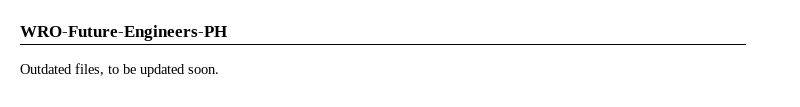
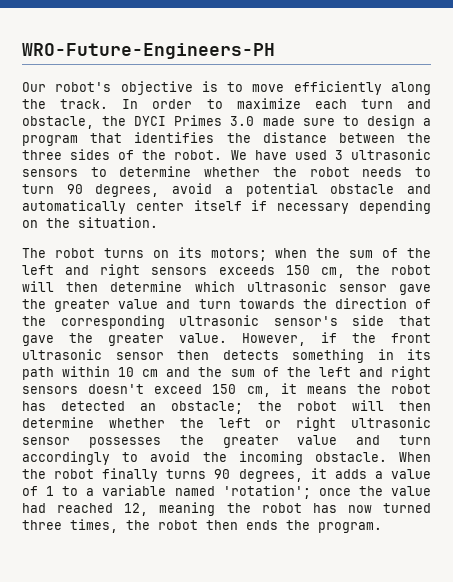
[20,63,219,77] Outdated files, to be updated soon. -> [22,81,431,95] [22,98,431,109] [22,115,431,129] [22,132,431,146] [22,149,431,160] [22,166,432,177] [22,183,432,197] [22,200,432,214] [22,217,158,228] [22,247,431,261] [22,264,431,278] [22,281,431,295] [22,298,431,312] [22,315,431,329] [22,332,431,346] [22,349,431,363] [22,366,431,380] [22,383,431,397] [22,400,431,414] [22,417,431,431] [22,435,431,448] [22,451,431,465] [22,468,431,482] [22,485,431,499] [22,502,431,516] [22,519,382,533] Our robot's objective is to move efficiently along the track. In order to maximize each turn and obstacle, the DYCI Primes 3.0 made sure to design a program that identifies the distance between the three sides of the robot. We have used 3 ultrasonic sensors to determine whether the robot needs to turn 90 degrees, avoid a potential obstacle and automatically center itself if necessary depending on the situation. // The robot turns on its motors; when the sum of the left and right sensors exceeds 150 cm, the robot will then determine which ultrasonic sensor gave the greater value and turn towards the direction of the corresponding ultrasonic sensor's side that gave the greater value. However, if the front ultrasonic sensor then detects something in its path within 10 cm and the sum of the left and right sensors doesn't exceed 150 cm, it means the robot has detected an obstacle; the robot will then determine whether the left or right ultrasonic sensor possesses the greater value and turn accordingly to avoid the incoming obstacle. When the robot finally turns 90 degrees, it adds a value of 1 to a variable named 'rotation'; once the value had reached 12, meaning the robot has now turned three times, the robot then ends the program.

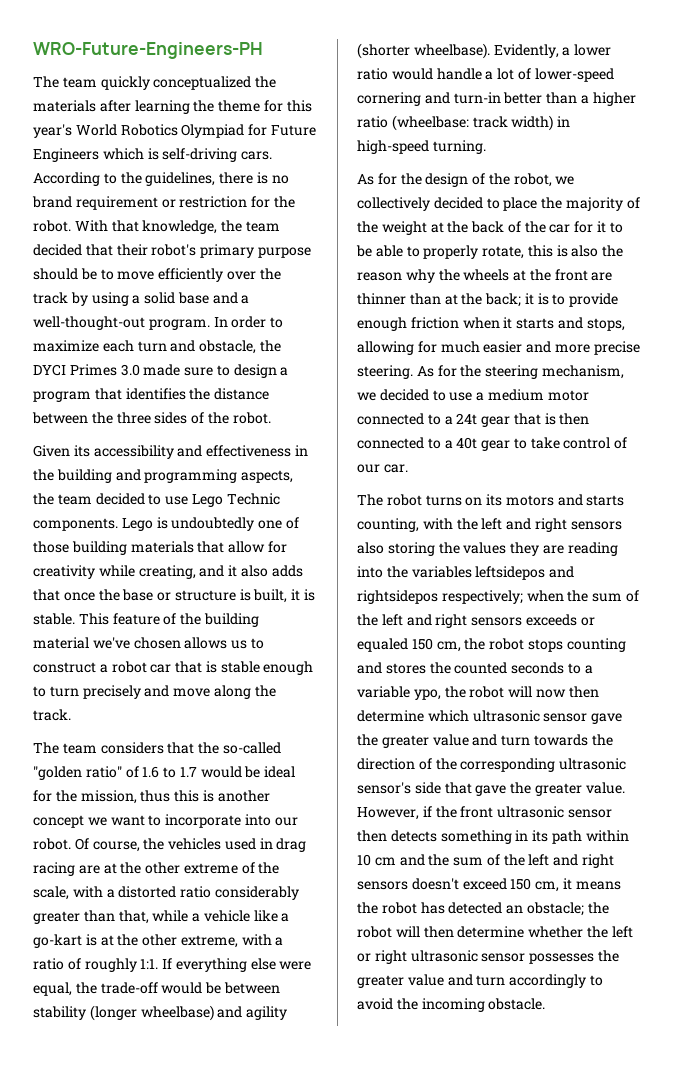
[22,81,431,95] [22,99,109,109] Our robot's objective is to move efficiently along the track. -> [33,76,277,90] [33,100,312,114] [33,124,316,138] [33,148,273,162] [33,172,289,186] [32,196,295,210] [33,220,280,234] [33,244,311,258] [33,268,281,282] [33,292,250,306] [33,316,210,330] The team quickly conceptualized the materials after learning the theme for this year's World Robotics Olympiad for Future Engineers which is self-driving cars. According to the guidelines, there is no brand requirement or restriction for the robot. With that knowledge, the team decided that their robot's primary purpose should be to move efficiently over the track by using a solid base and a well-thought-out program.
[230,149,431,160] [22,166,432,177] [22,183,432,197] [22,200,432,214] [22,217,158,228] We have used 3 ultrasonic sensors to determine whether the robot needs to turn 90 degrees, avoid a potential obstacle and automatically center itself if necessary depending on the situation. -> [33,445,308,459] [33,469,294,483] [33,493,280,507] [33,517,299,531] [33,541,287,555] [33,565,303,579] [33,589,316,603] [33,613,259,627] [33,637,264,649] [33,661,314,675] [33,685,276,699] [33,709,71,721] [33,742,281,754] [33,766,296,780] [33,790,270,804] [33,814,298,828] [33,838,307,852] [33,862,280,876] [33,886,299,900] [33,910,290,924] [33,934,284,948] [33,958,312,972] [33,982,280,996] [33,1005,288,1021] [357,43,612,59] [357,68,614,82] [357,92,636,106] [357,115,571,131] [357,140,486,154] [357,173,575,187] [357,197,640,211] [357,221,623,235] [356,245,624,259] [357,269,613,283] [357,293,619,307] [357,317,625,331] [357,341,640,355] [357,365,624,379] [357,389,589,401] [357,413,590,427] [357,437,628,451] [357,464,408,473] // Given its accessibility and effectiveness in the building and programming aspects, the team decided to use Lego Technic components. Lego is undoubtedly one of those building materials that allow for creativity while creating, and it also adds that once the base or structure is built, it is stable. This feature of the building material we've chosen allows us to construct a robot car that is stable enough to turn precisely and move along the track. // The team considers that the so-called "golden ratio" of 1.6 to 1.7 would be ideal for the mission, thus this is another concept we want to incorporate into our robot. Of course, the vehicles used in drag racing are at the other extreme of the scale, with a distorted ratio considerably greater than that, while a vehicle like a go-kart is at the other extreme, with a ratio of roughly 1:1. If everything else were equal, the trade-off would be between stability (longer wheelbase) and agility (shorter wheelbase). Evidently, a lower ratio would handle a lot of lower-speed cornering and turn-in better than a higher ratio (wheelbase: track width) in high-speed turning. // As for the design of the robot, we collectively decided to place the majority of the weight at the back of the car for it to be able to properly rotate, this is also the reason why the wheels at the front are thinner than at the back; it is to provide enough friction when it starts and stops, allowing for much easier and more precise steering. As for the steering mechanism, we decided to use a medium motor connected to a 24t gear that is then connected to a 40t gear to take control of our car.
[210,248,267,261] motors; -> [505,494,625,506] [357,518,622,532] [357,542,618,556] [357,566,575,580] [357,590,523,604] motors and starts counting, with the left and right sensors also storing the values they are reading into the variables leftsidepos and rightsidepos respectively;
(275, 270) none -> [580,617,595,626] [357,638,408,652] or equaled
[22,281,54,292] will -> [527,638,626,652] [357,662,593,674] [357,686,566,700] stops counting and stores the counted seconds to a variable ypo, the robot will now
[399,452,431,462] [22,468,431,482] [22,485,431,499] [22,502,431,516] [22,519,382,533] When the robot finally turns 90 degrees, it adds a value of 1 to a variable named 'rotation'; once the value had reached 12, meaning the robot has now turned three times, the robot then ends the program. -> (546, 1004) none

